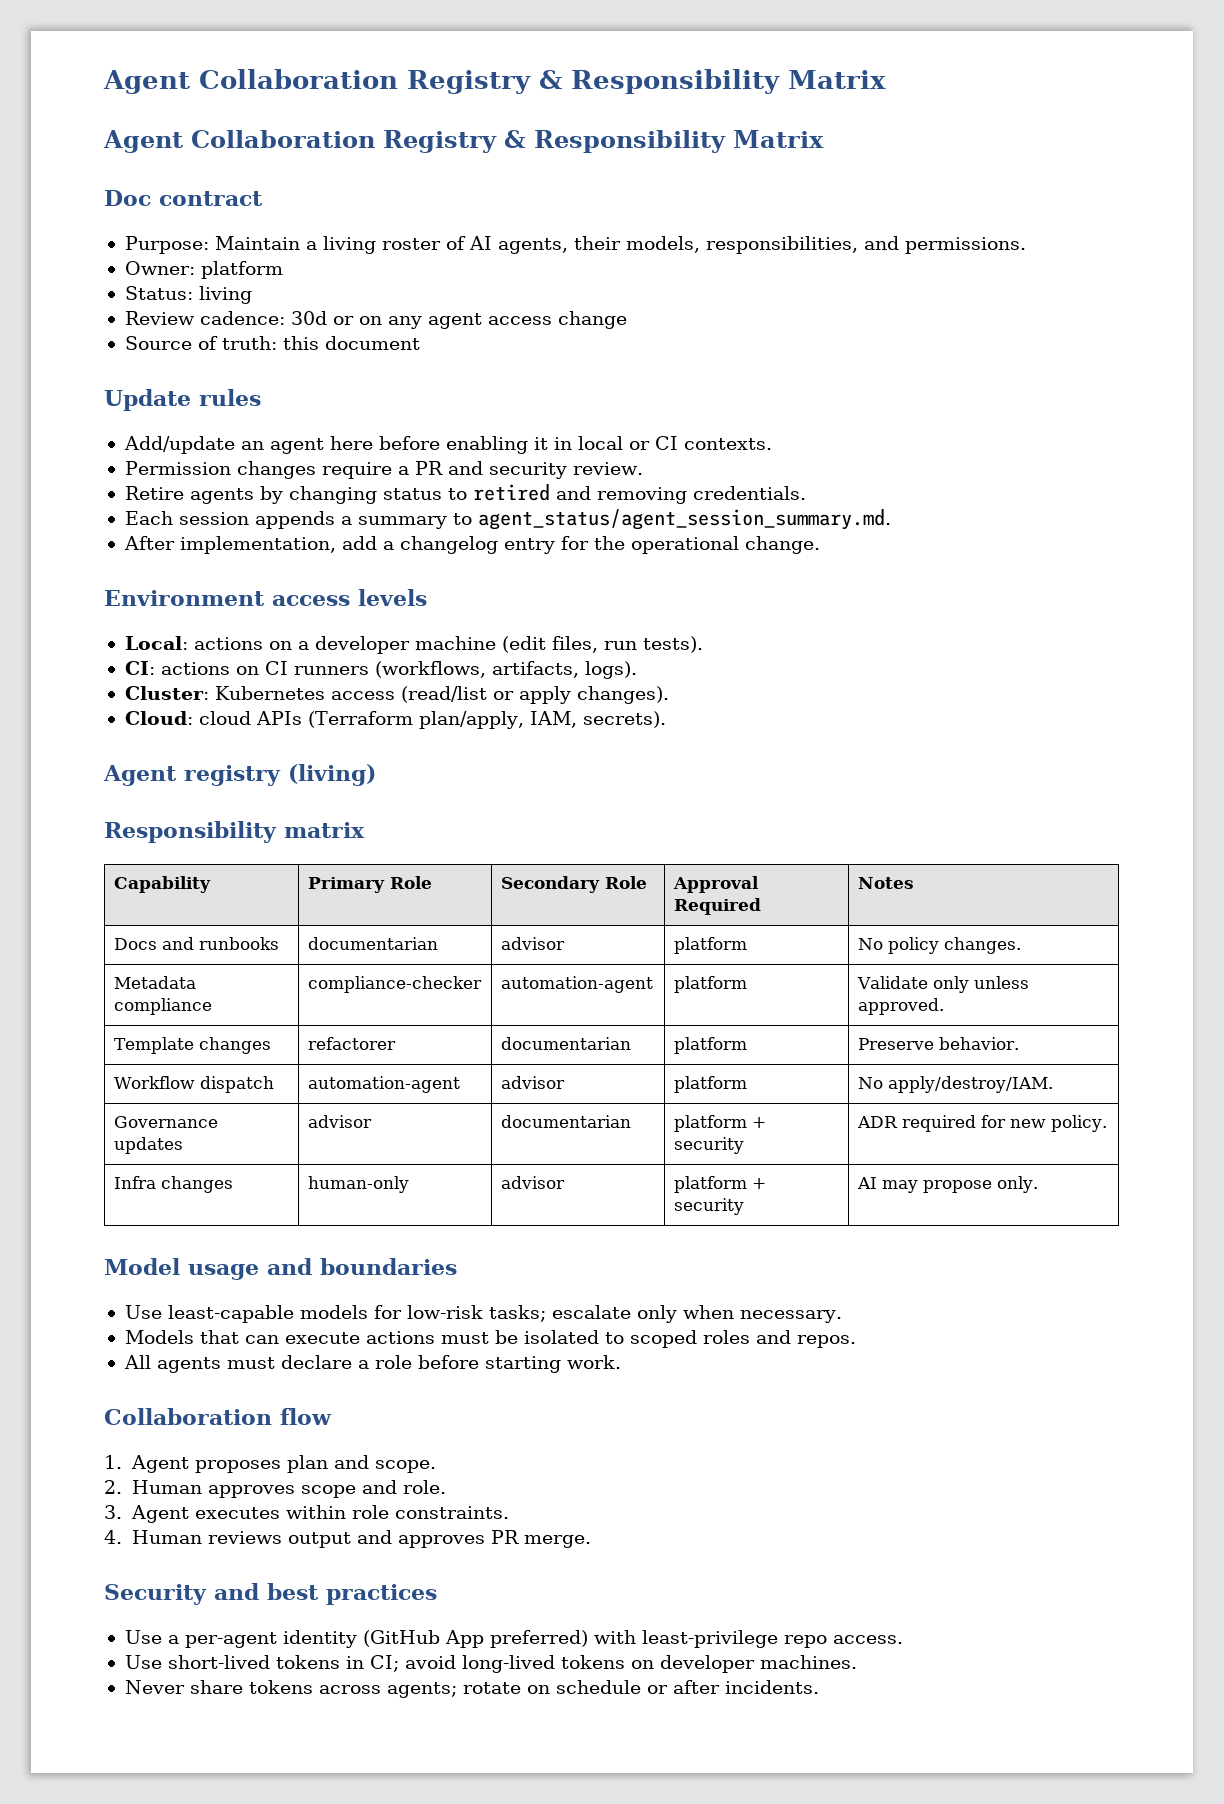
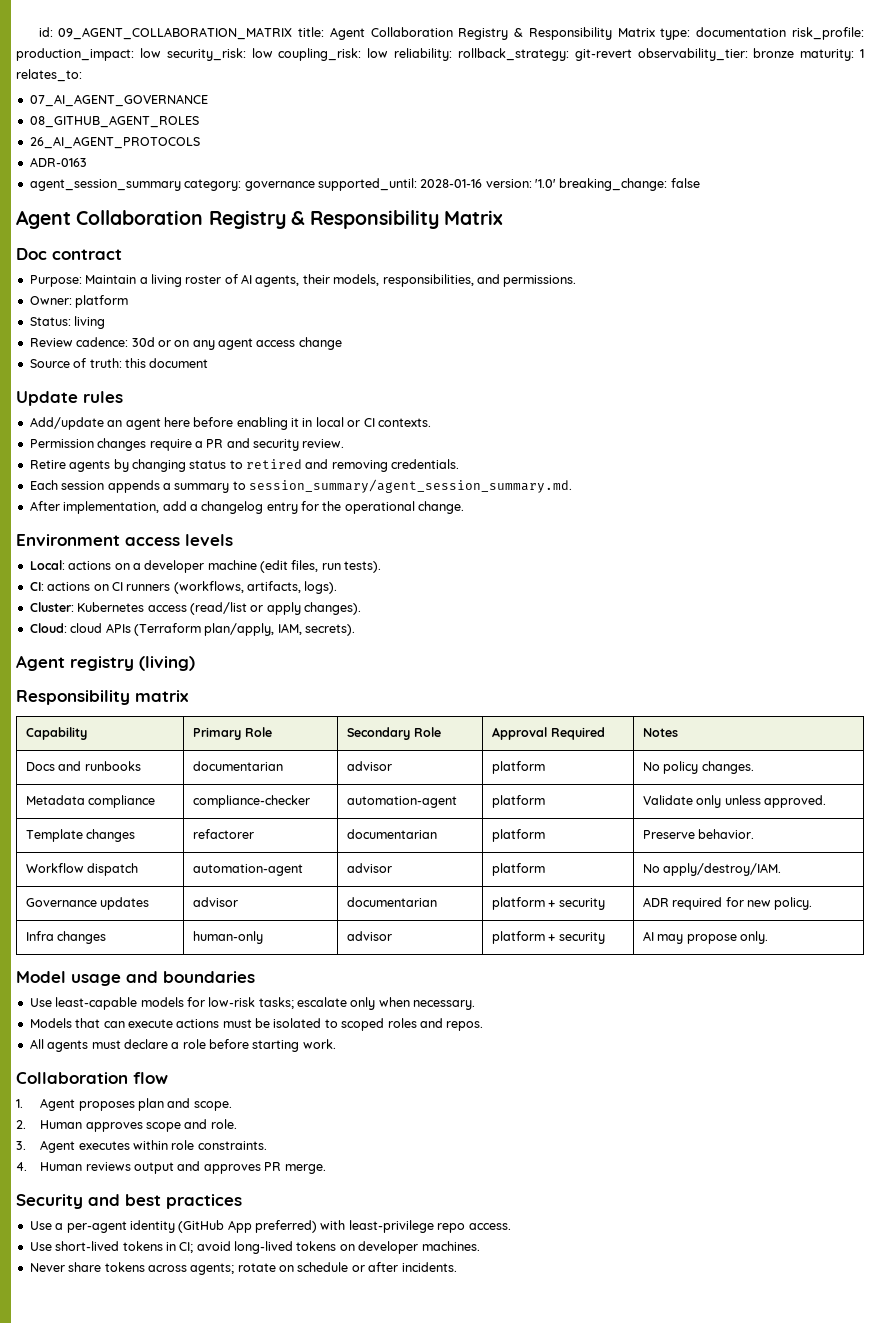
[103,69,886,94] Agent Collaboration Registry & Responsibility Matrix -> [38,27,864,40] [16,48,865,61] [16,69,82,82] [29,94,208,107] [29,115,199,128] [29,136,200,149] [29,157,87,167] [29,178,700,191] id: 09_AGENT_COLLABORATION_MATRIX title: Agent Collaboration Registry & Responsibility Matrix type: documentation risk_profile: production_impact: low security_risk: low coupling_risk: low reliability: rollback_strategy: git-revert observability_tier: bronze maturity: 1 relates_to: // 07_AI_AGENT_GOVERNANCE // 08_GITHUB_AGENT_ROLES // 26_AI_AGENT_PROTOCOLS // ADR-0163 // agent_session_summary category: governance supported_until: 2028-01-16 version: '1.0' breaking_change: false
[477,509,891,530] agent_status/agent_session_summary.md. -> [249,479,572,493] session_summary/agent_session_summary.md.

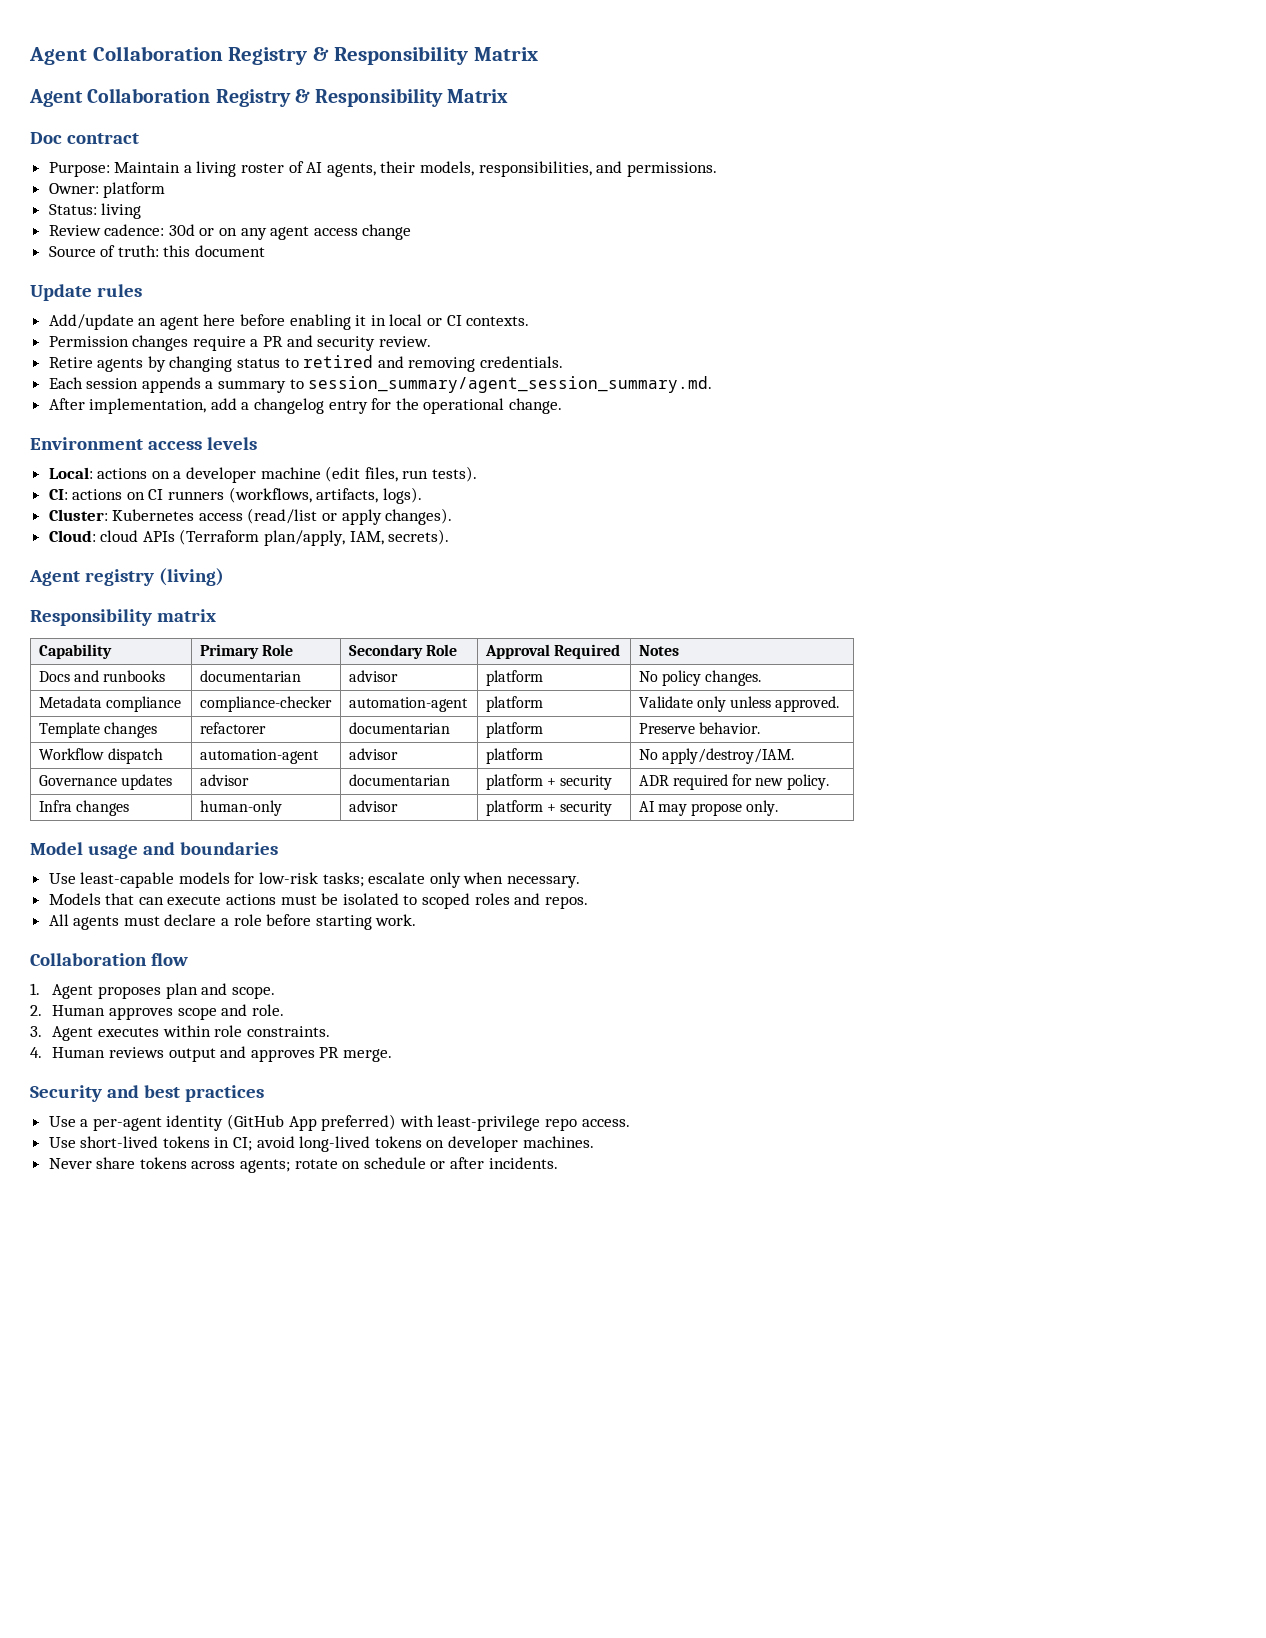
[38,27,864,40] [16,48,865,61] [16,69,82,82] [29,94,208,107] [29,115,199,128] [29,136,200,149] [29,157,87,167] [29,178,700,191] id: 09_AGENT_COLLABORATION_MATRIX title: Agent Collaboration Registry & Responsibility Matrix type: documentation risk_profile: production_impact: low security_risk: low coupling_risk: low reliability: rollback_strategy: git-revert observability_tier: bronze maturity: 1 relates_to: // 07_AI_AGENT_GOVERNANCE // 08_GITHUB_AGENT_ROLES // 26_AI_AGENT_PROTOCOLS // ADR-0163 // agent_session_summary category: governance supported_until: 2028-01-16 version: '1.0' breaking_change: false -> [29,46,538,65] Agent Collaboration Registry & Responsibility Matrix

